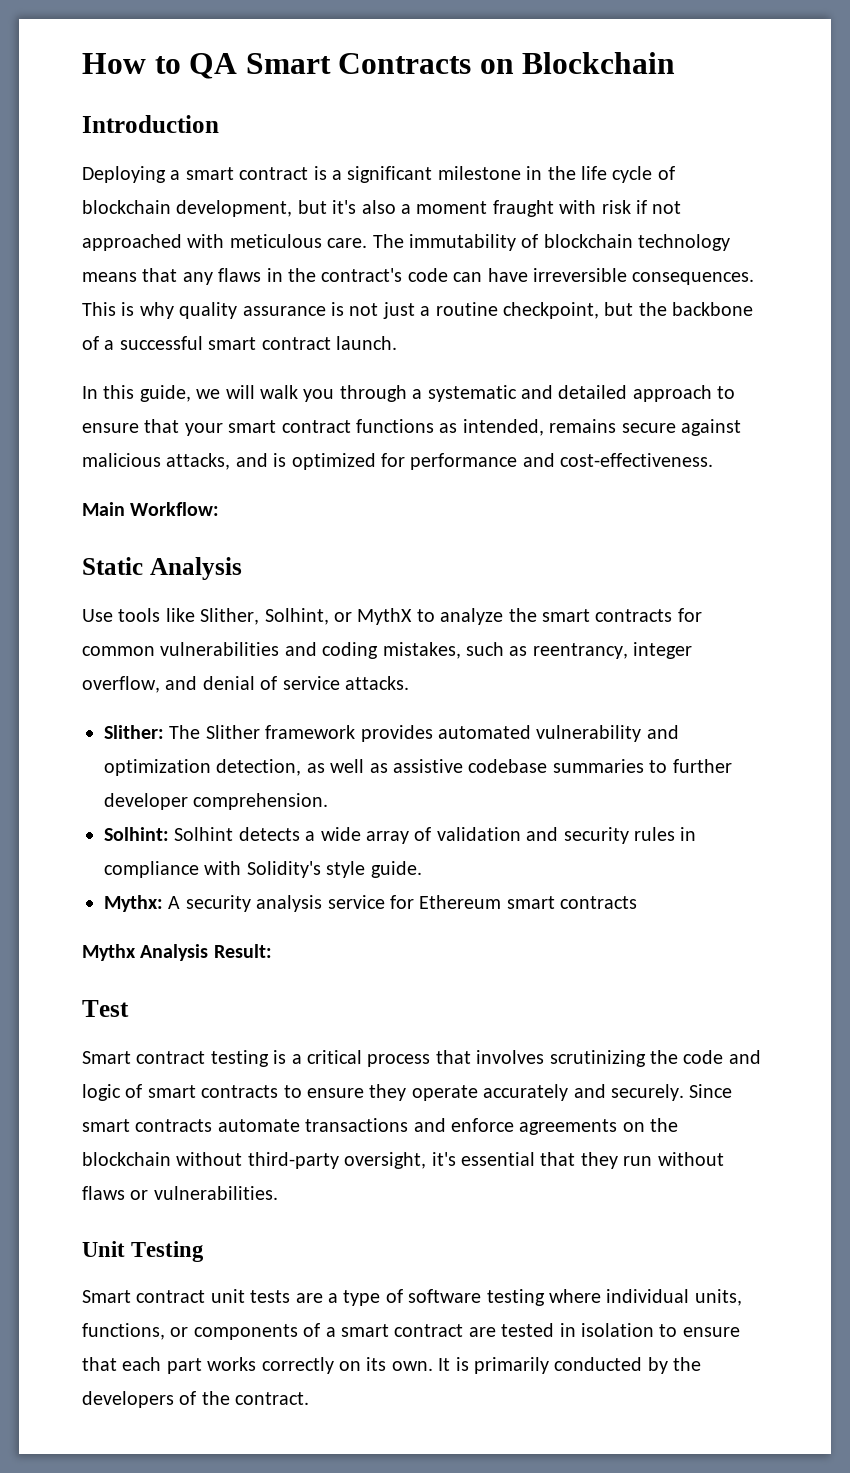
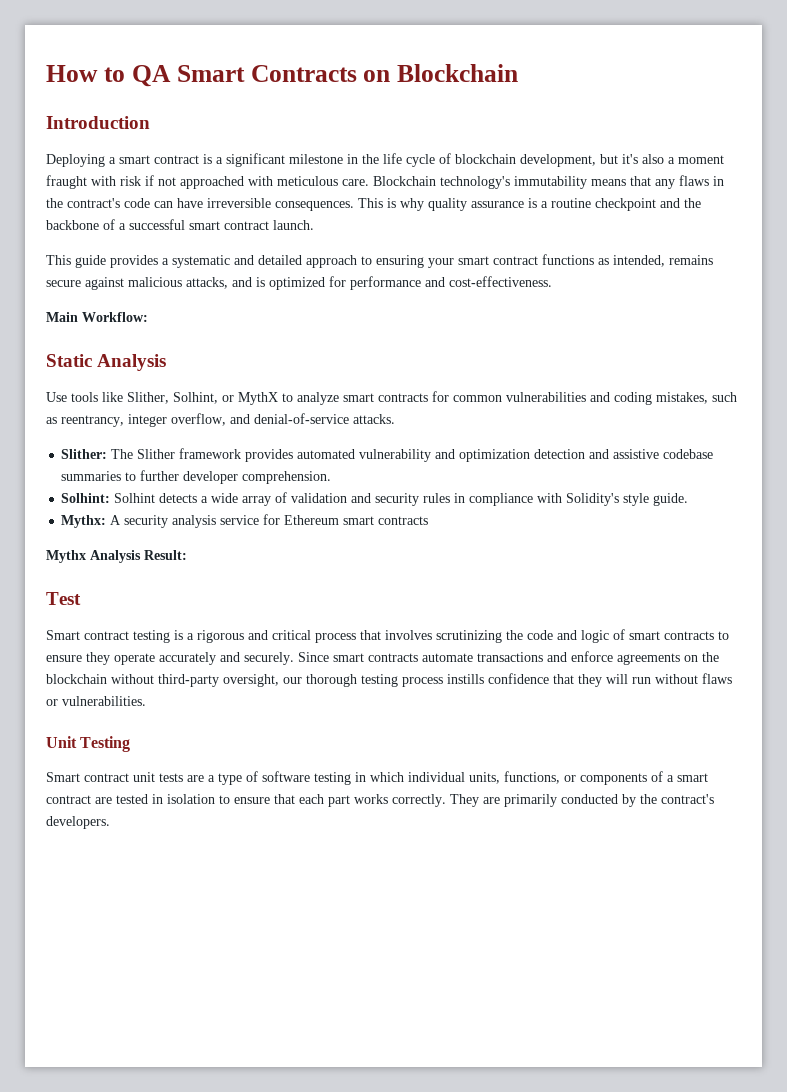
[372,234,731,251] The immutability of blockchain technology -> [373,176,587,189] Blockchain technology's immutability
[349,302,634,319] not just a routine checkpoint, but -> [541,198,680,211] a routine checkpoint and
[82,385,407,402] In this guide, we will walk you through -> [46,255,158,268] This guide provides
[82,419,180,433] ensure that -> [376,255,424,268] ensuring
[508,608,537,622] the -> (339, 398) none
[202,676,340,690] denial of service -> [254,413,349,424] denial-of-service
[216,759,388,776] detection, as well as -> [534,449,610,459] detection and
(302, 1059) none -> [197,630,268,643] rigorous and
[431,1152,535,1166] it's essential -> [283,673,549,687] our thorough testing process instills confidence
(618, 1160) none -> [606,674,628,684] will
[548,1289,601,1303] where -> [355,772,404,782] in which
[261,1357,702,1374] [82,1391,310,1408] correctly on its own. It is primarily conducted by the developers of the contract. -> [392,794,714,807] [46,816,110,829] correctly. They are primarily conducted by the contract's developers.

